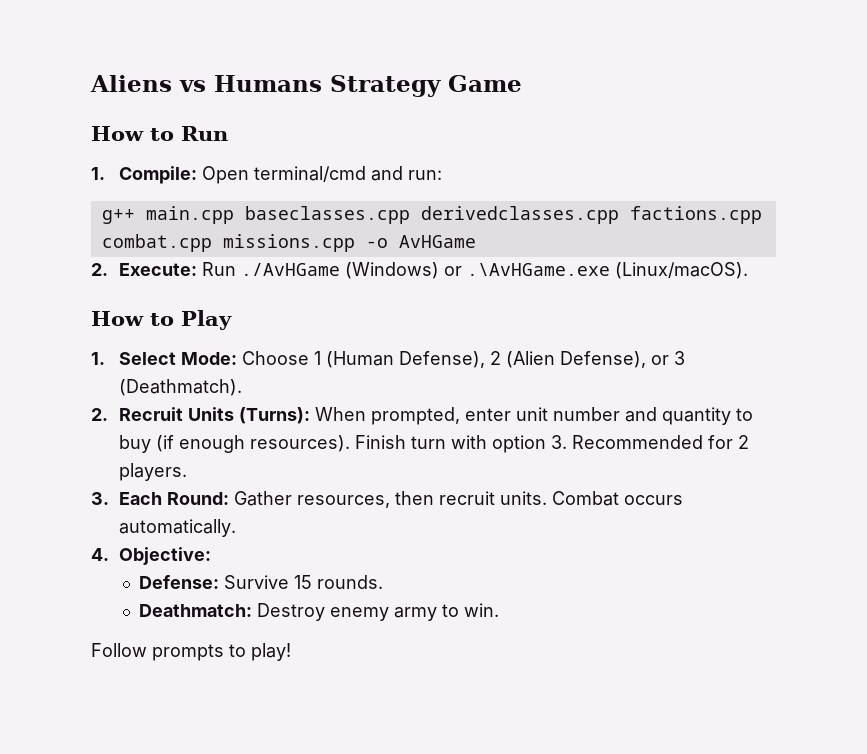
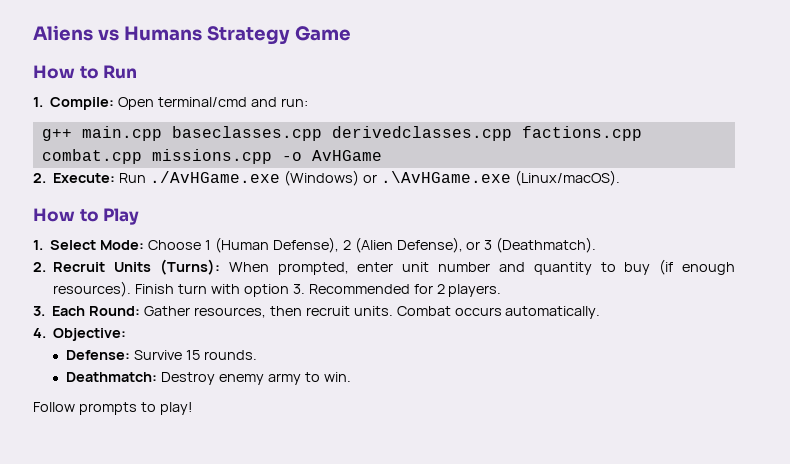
[241,263,341,276] ./AvHGame -> [150,171,281,183] ./AvHGame.exe

